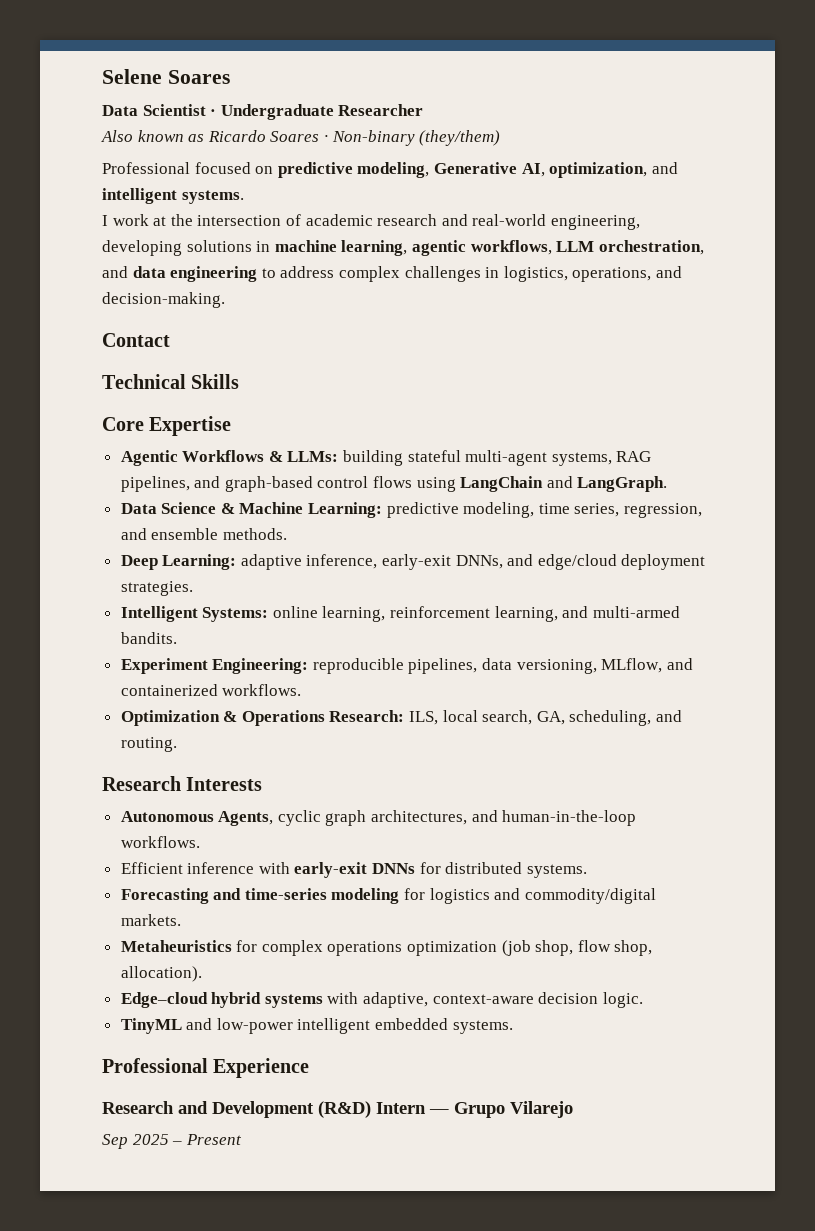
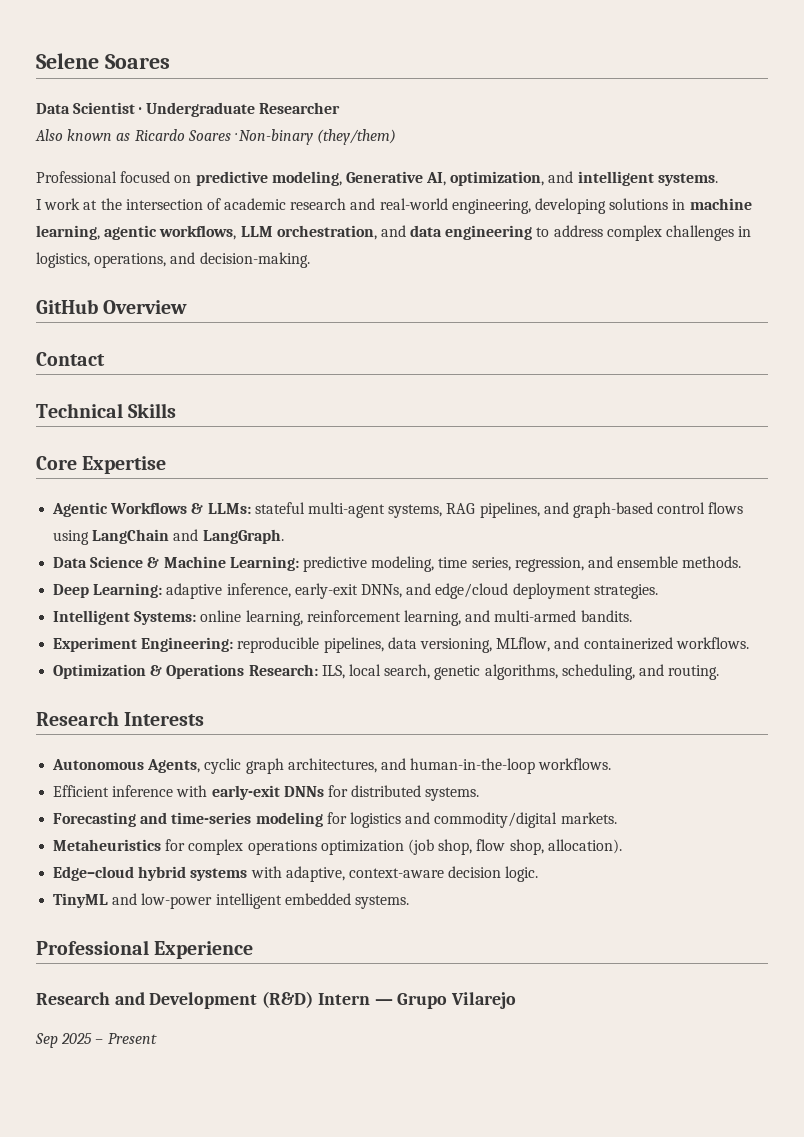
(225, 300) none -> [36,299,188,314] // GitHub Overview
[343,450,404,466] building -> (251, 508) none
[536,711,565,725] GA, -> [434,664,558,680] genetic algorithms,

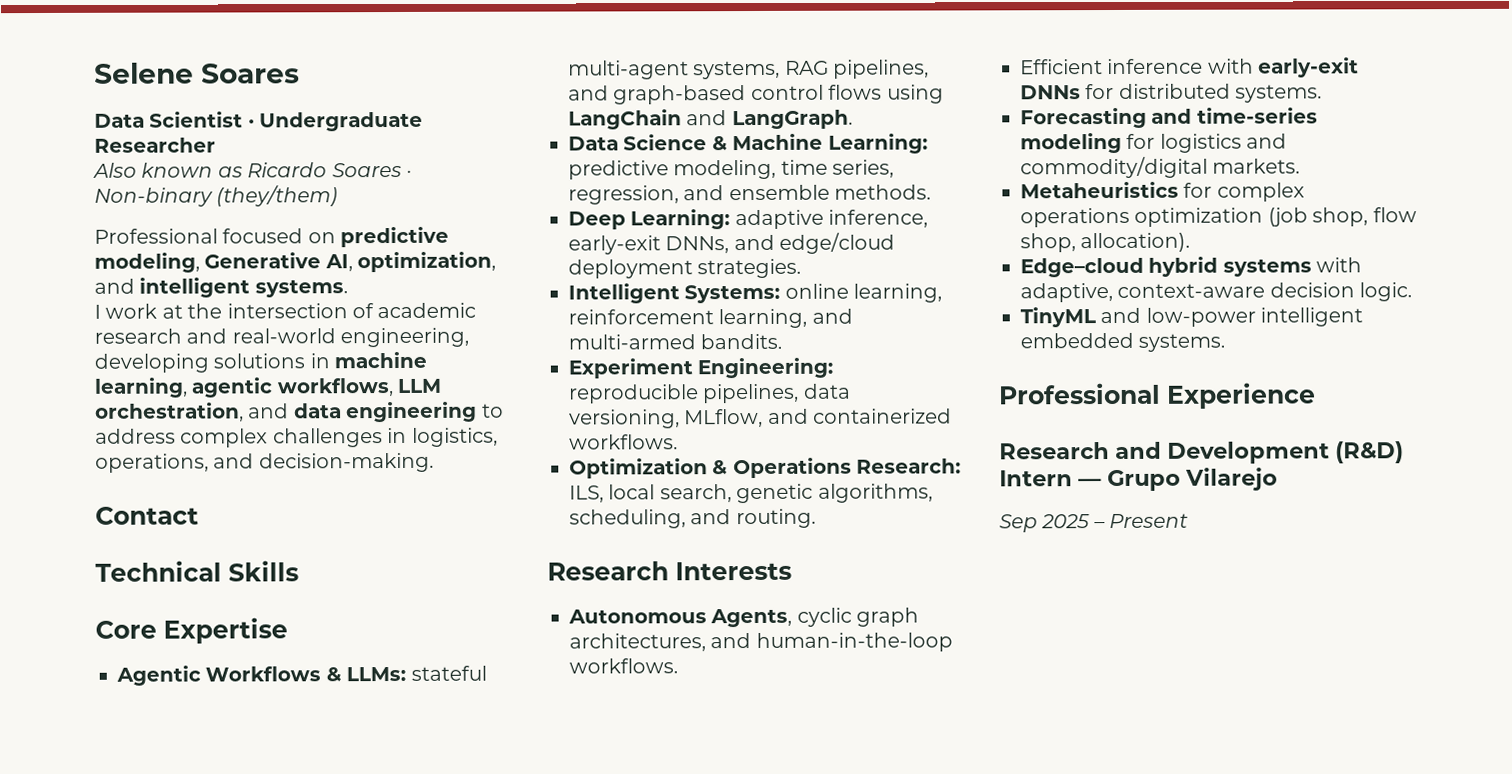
[36,299,188,314] // GitHub Overview -> (434, 462) none

